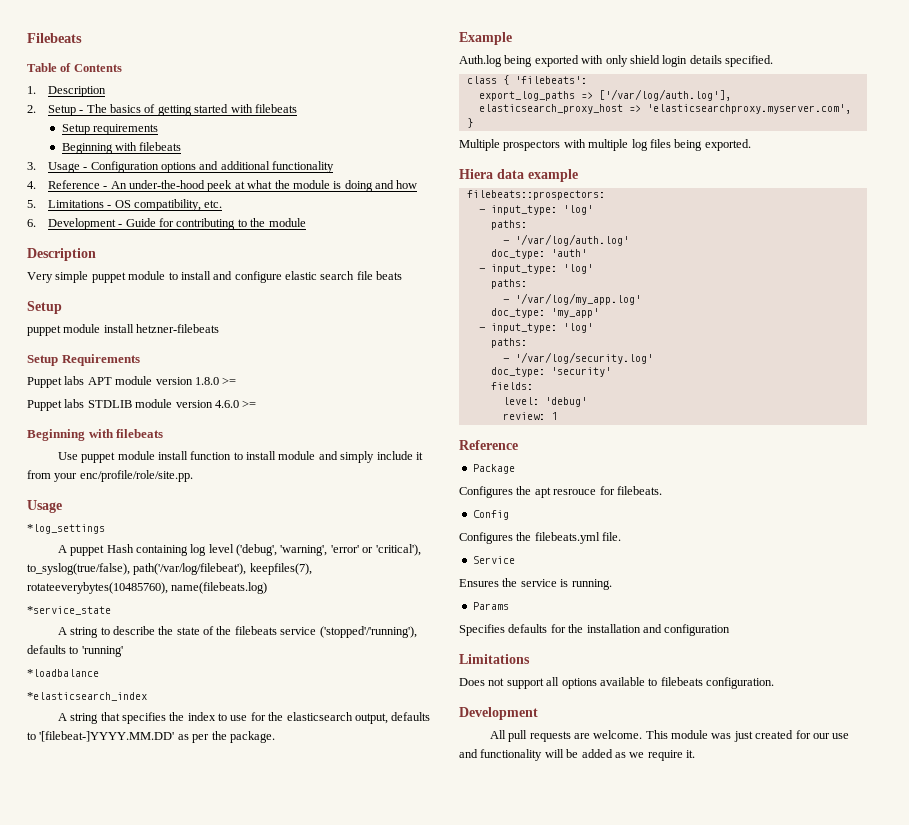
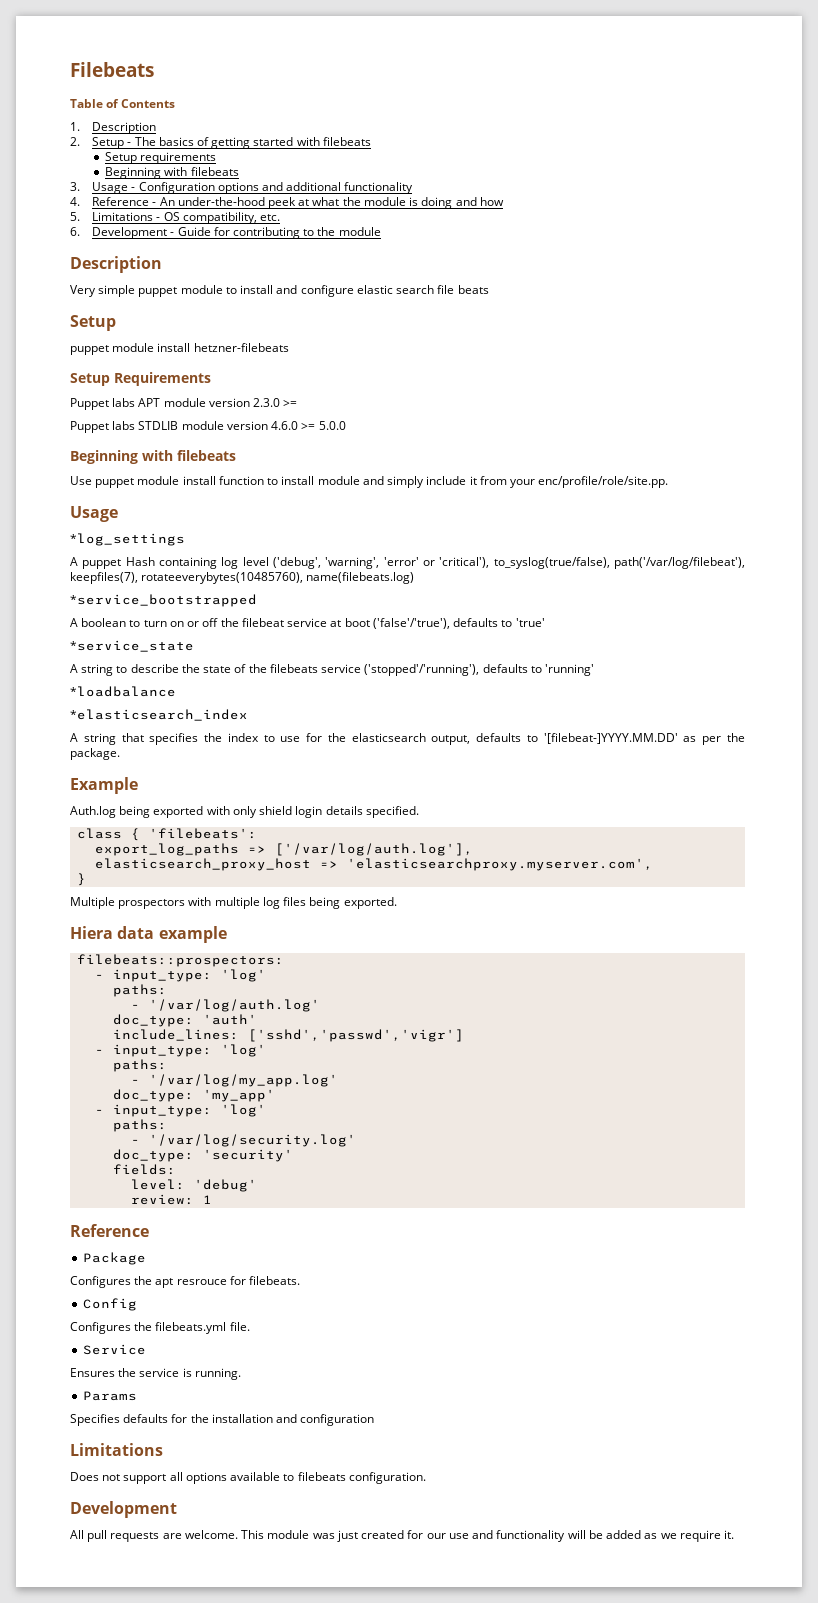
[194,377,219,385] 1.8.0 -> [253,398,281,407] 2.3.0
(257, 404) none -> [318,421,346,430] 5.0.0
(268, 588) none -> [70,594,257,607] [70,618,545,629] // *service_bootstrapped // A boolean to turn on or off the filebeat service at boot ('false'/'true'), defaults to 'true'
(587, 253) none -> [113,1029,465,1042] // include_lines: ['sshd','passwd','vigr']

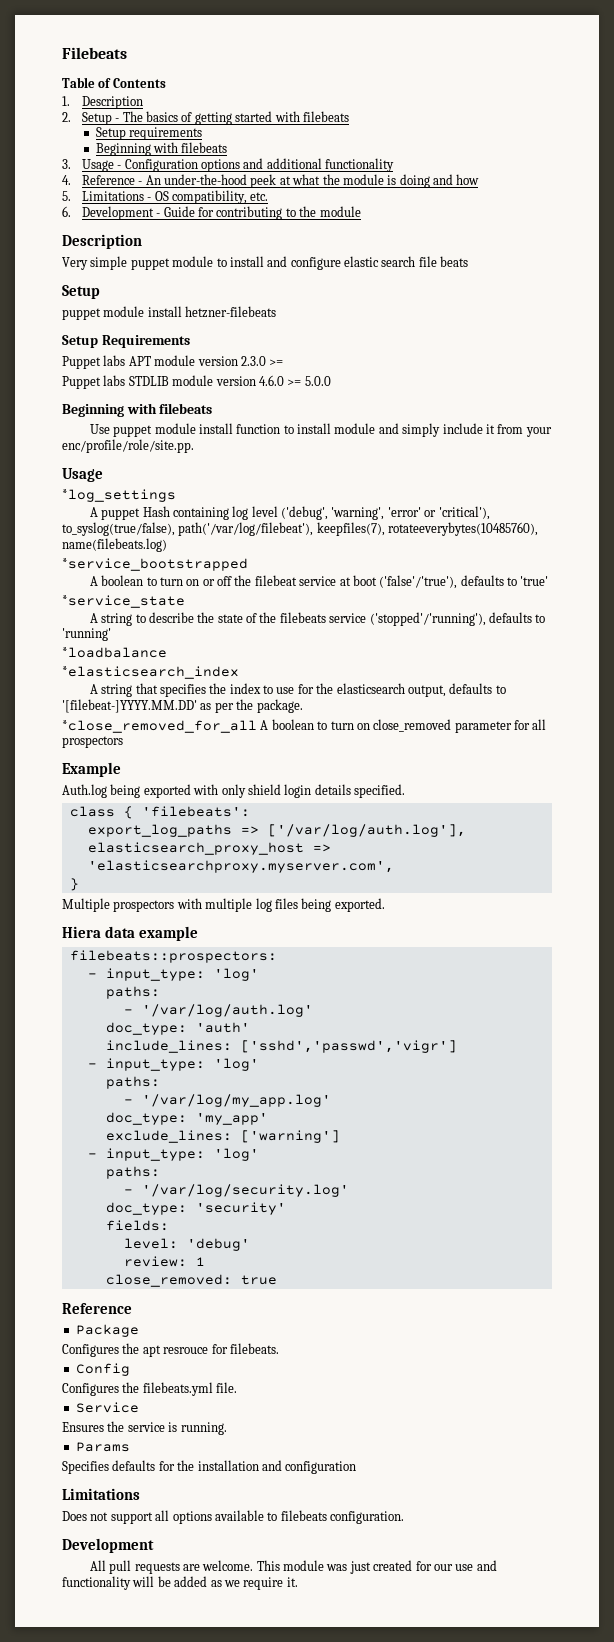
(120, 754) none -> [62,719,547,733] [62,736,123,748] // *close_removed_for_all A boolean to turn on close_removed parameter for all prospectors
(276, 1095) none -> [105,1130,340,1143] // exclude_lines: ['warning']
(213, 1199) none -> [105,1274,277,1287] // close_removed: true

